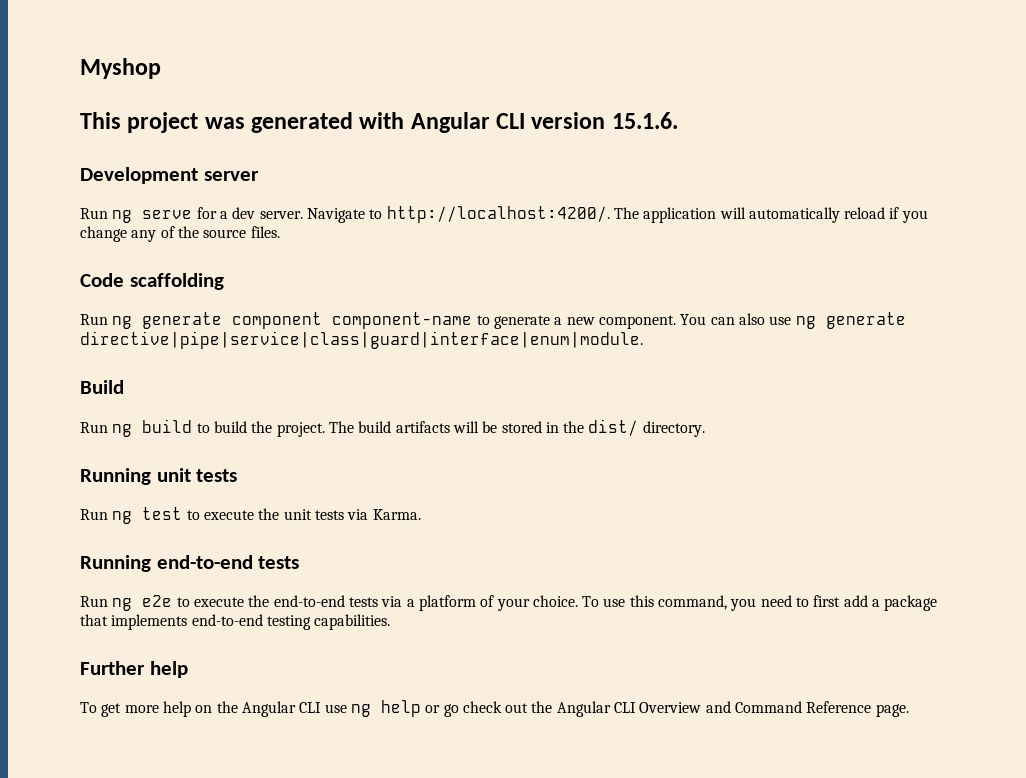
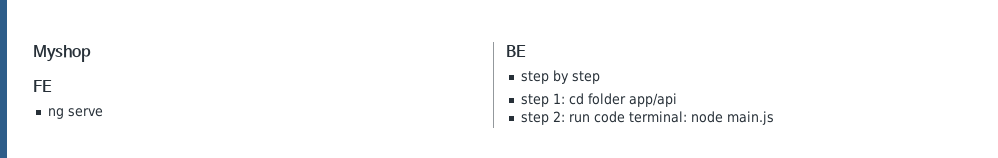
[80,112,678,133] [80,167,259,184] [80,206,928,223] [80,226,280,242] [80,273,224,290] [80,312,906,329] [80,331,643,349] [80,380,124,394] [80,419,705,437] [80,468,238,485] [80,507,421,524] [80,555,300,572] [80,595,938,611] [80,614,391,630] [80,661,188,678] [80,700,909,717] This project was generated with Angular CLI version 15.1.6. // Development server // Run ng serve for a dev server. Navigate to http://localhost:4200/. The application will automatically reload if you change any of the source files. // Code scaffolding // Run ng generate component component-name to generate a new component. You can also use ng generate directive|pipe|service|class|guard|interface|enum|module. // Build // Run ng build to build the project. The build artifacts will be stored in the dist/ directory. // Running unit tests // Run ng test to execute the unit tests via Karma. // Running end-to-end tests // Run ng e2e to execute the end-to-end tests via a platform of your choice. To use this command, you need to first add a package that implements end-to-end testing capabilities. // Further help // To get more help on the Angular CLI use ng help or go check out the Angular CLI Overview and Command Reference page. -> [33,80,52,92] [47,108,103,119] [506,45,526,57] [520,70,600,84] [520,93,677,107] [520,111,774,125] FE // ng serve // BE // step by step // step 1: cd folder app/api // step 2: run code terminal: node main.js

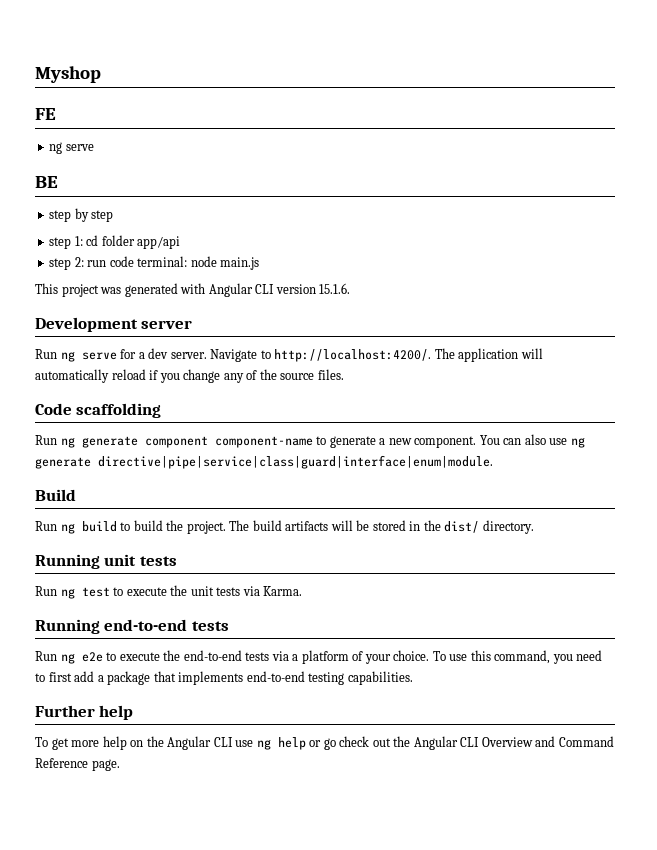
(774, 118) none -> [35,283,351,297] [35,317,193,332] [35,348,543,362] [35,369,344,383] [35,403,162,418] [35,434,585,448] [35,455,493,469] [35,489,76,501] [35,520,534,534] [35,554,177,569] [35,585,303,599] [35,619,229,634] [35,650,603,664] [35,671,413,685] [35,705,134,720] [35,736,614,750] [35,758,120,771] // This project was generated with Angular CLI version 15.1.6. // Development server // Run ng serve for a dev server. Navigate to http://localhost:4200/. The application will automatically reload if you change any of the source files. // Code scaffolding // Run ng generate component component-name to generate a new component. You can also use ng generate directive|pipe|service|class|guard|interface|enum|module. // Build // Run ng build to build the project. The build artifacts will be stored in the dist/ directory. // Running unit tests // Run ng test to execute the unit tests via Karma. // Running end-to-end tests // Run ng e2e to execute the end-to-end tests via a platform of your choice. To use this command, you need to first add a package that implements end-to-end testing capabilities. // Further help // To get more help on the Angular CLI use ng help or go check out the Angular CLI Overview and Command Reference page.

